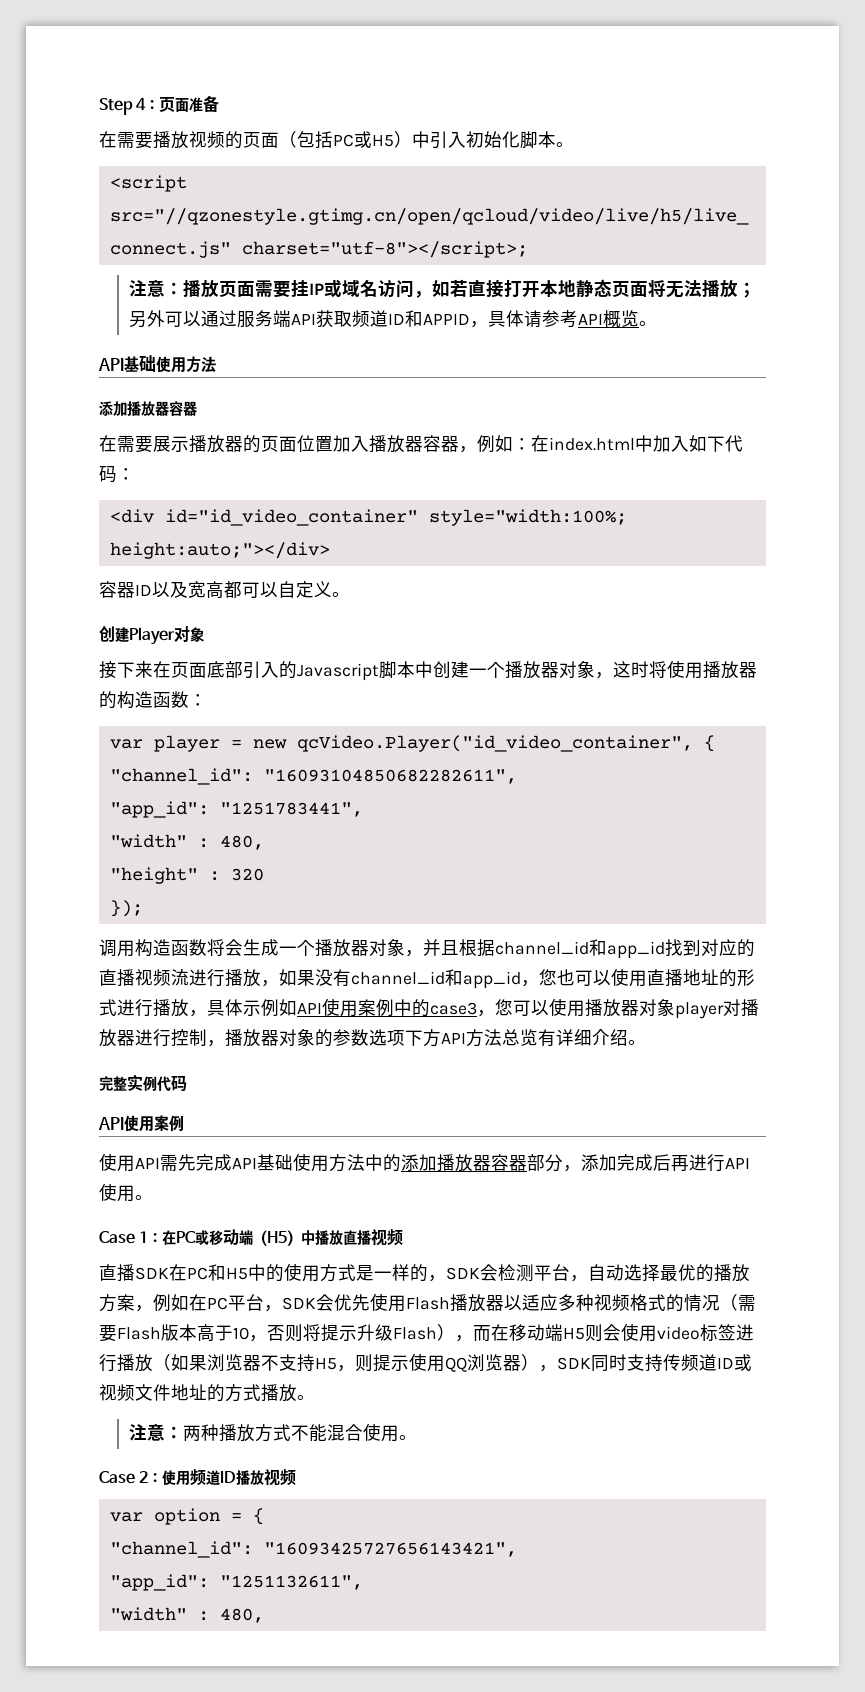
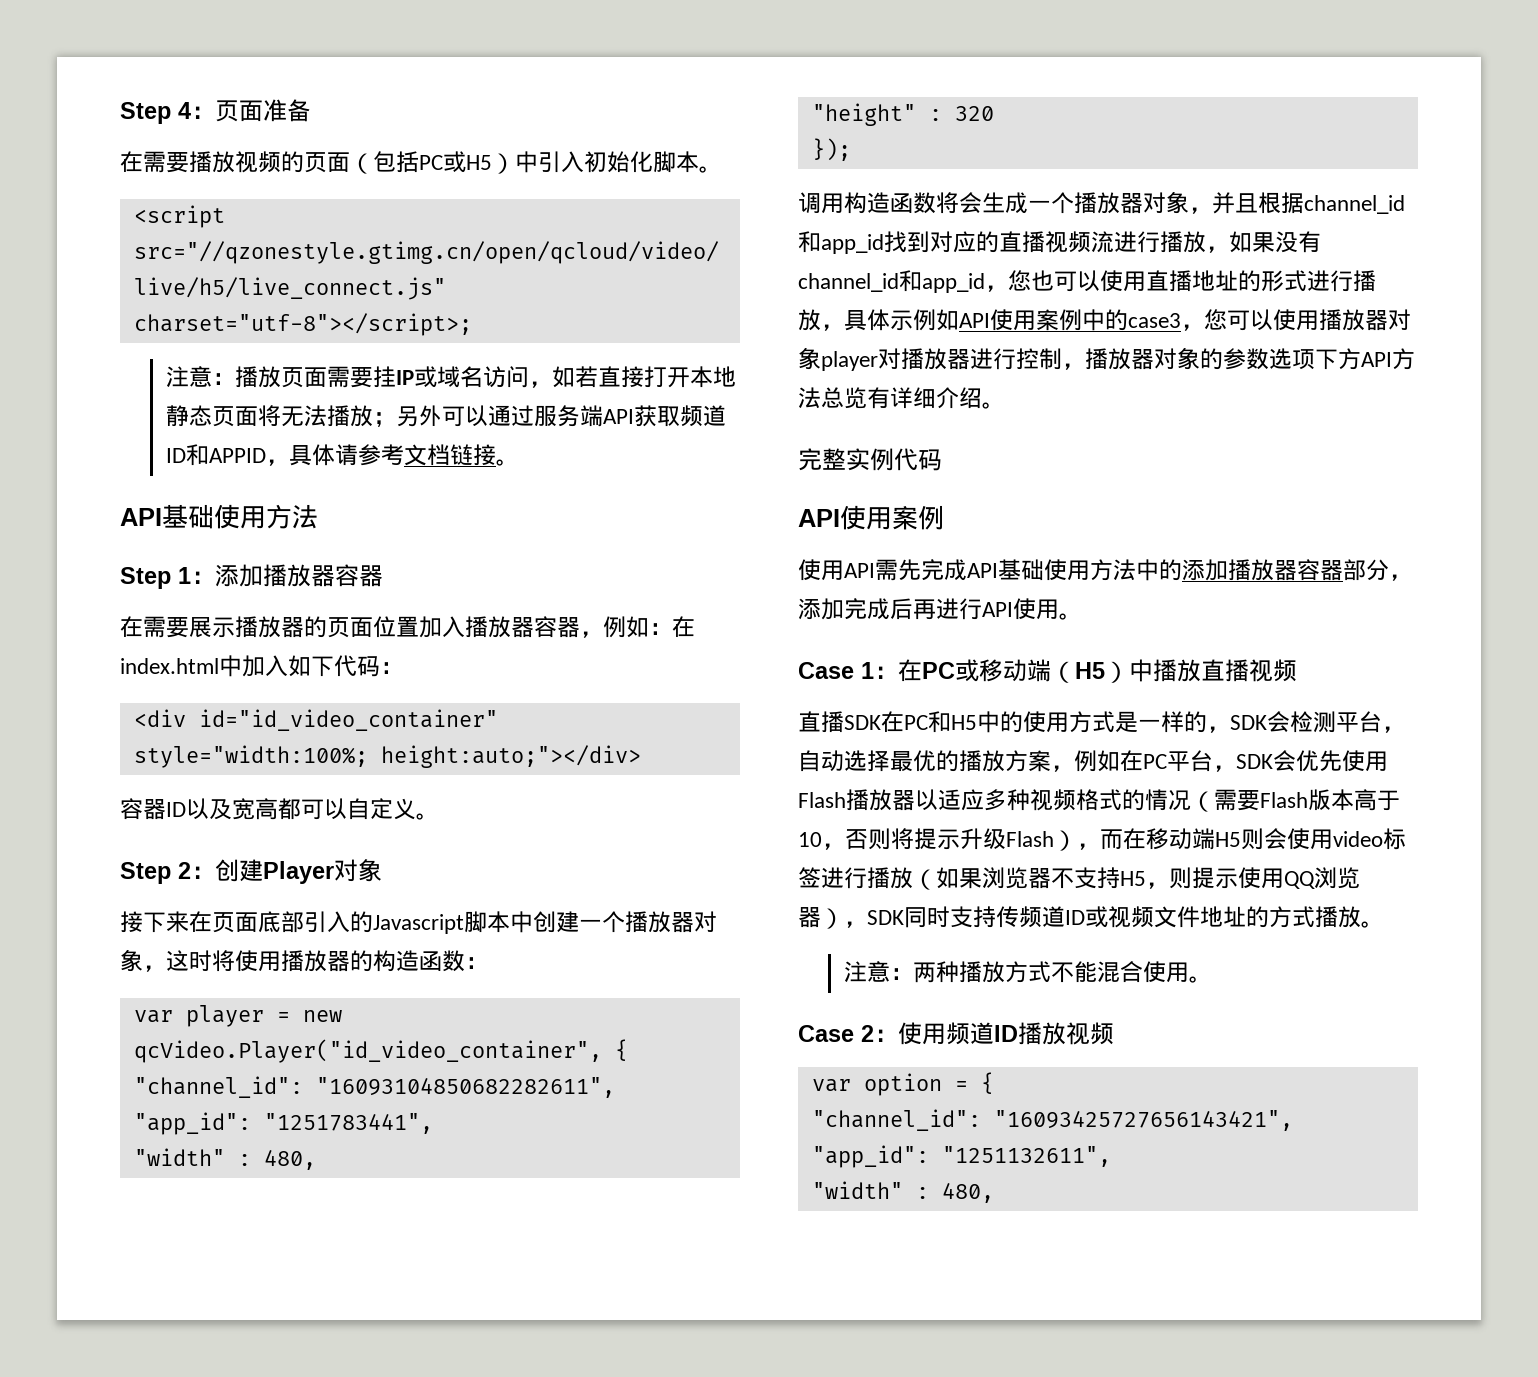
[578,310,640,328] API概览 -> [403,444,496,466] 文档链接
(216, 364) none -> [120,567,215,589] Step 1：
(350, 594) none -> [120,862,215,884] Step 2：

